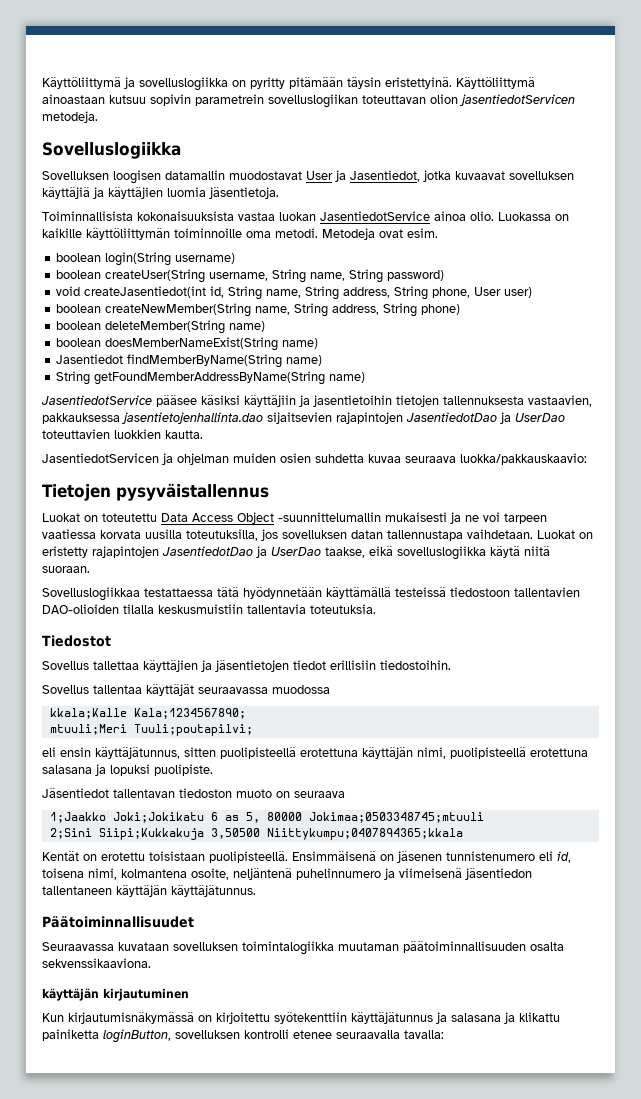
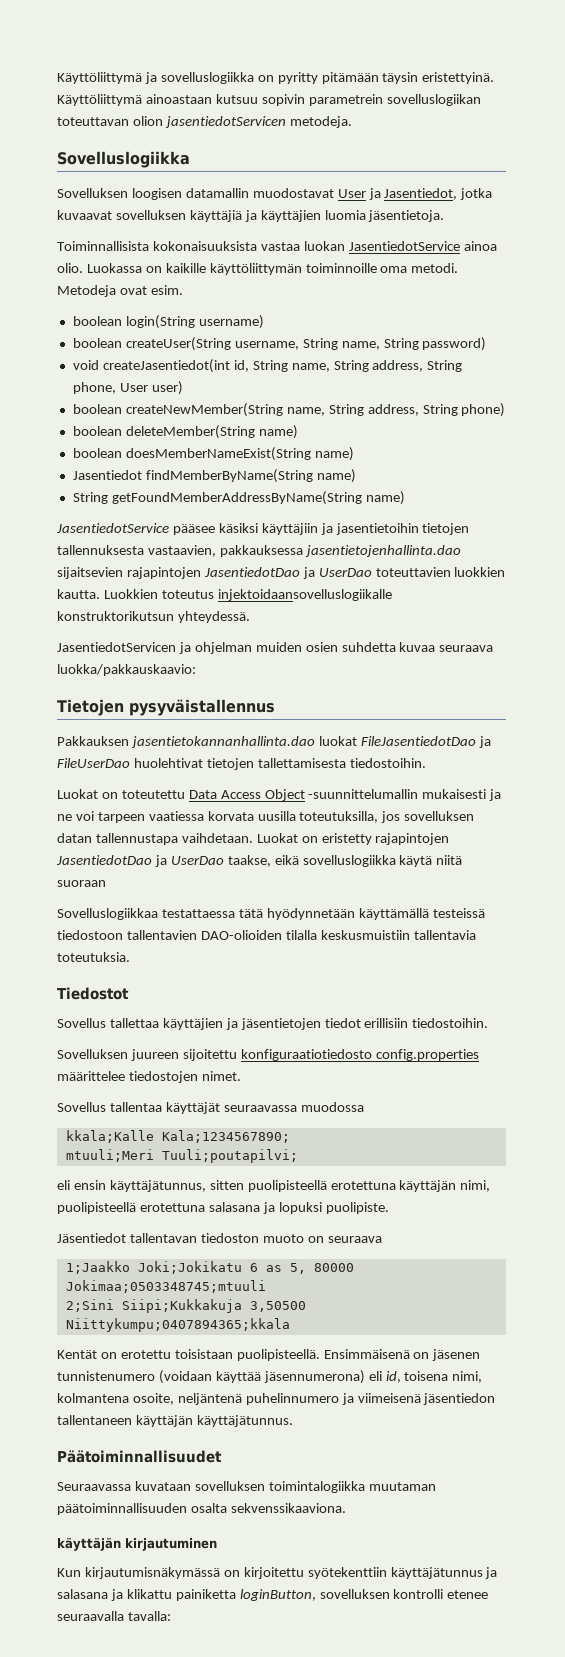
(203, 434) none -> [103,589,392,601] [57,611,250,623] Luokkien toteutus injektoidaansovelluslogiikalle konstruktorikutsun yhteydessä.
(269, 492) none -> [57,736,491,748] [57,758,426,770] // Pakkauksen jasentietokannanhallinta.dao luokat FileJasentiedotDao ja FileUserDao huolehtivat tietojen tallettamisesta tiedostoihin.
[42,566,90,573] suoraan. -> [57,880,106,887] suoraan
(451, 665) none -> [57,1049,479,1061] [57,1071,241,1083] // Sovelluksen juureen sijoitettu konfiguraatiotiedosto config.properties määrittelee tiedostojen nimet.
(535, 856) none -> [158,1370,365,1384] (voidaan käyttää jäsennumerona)

